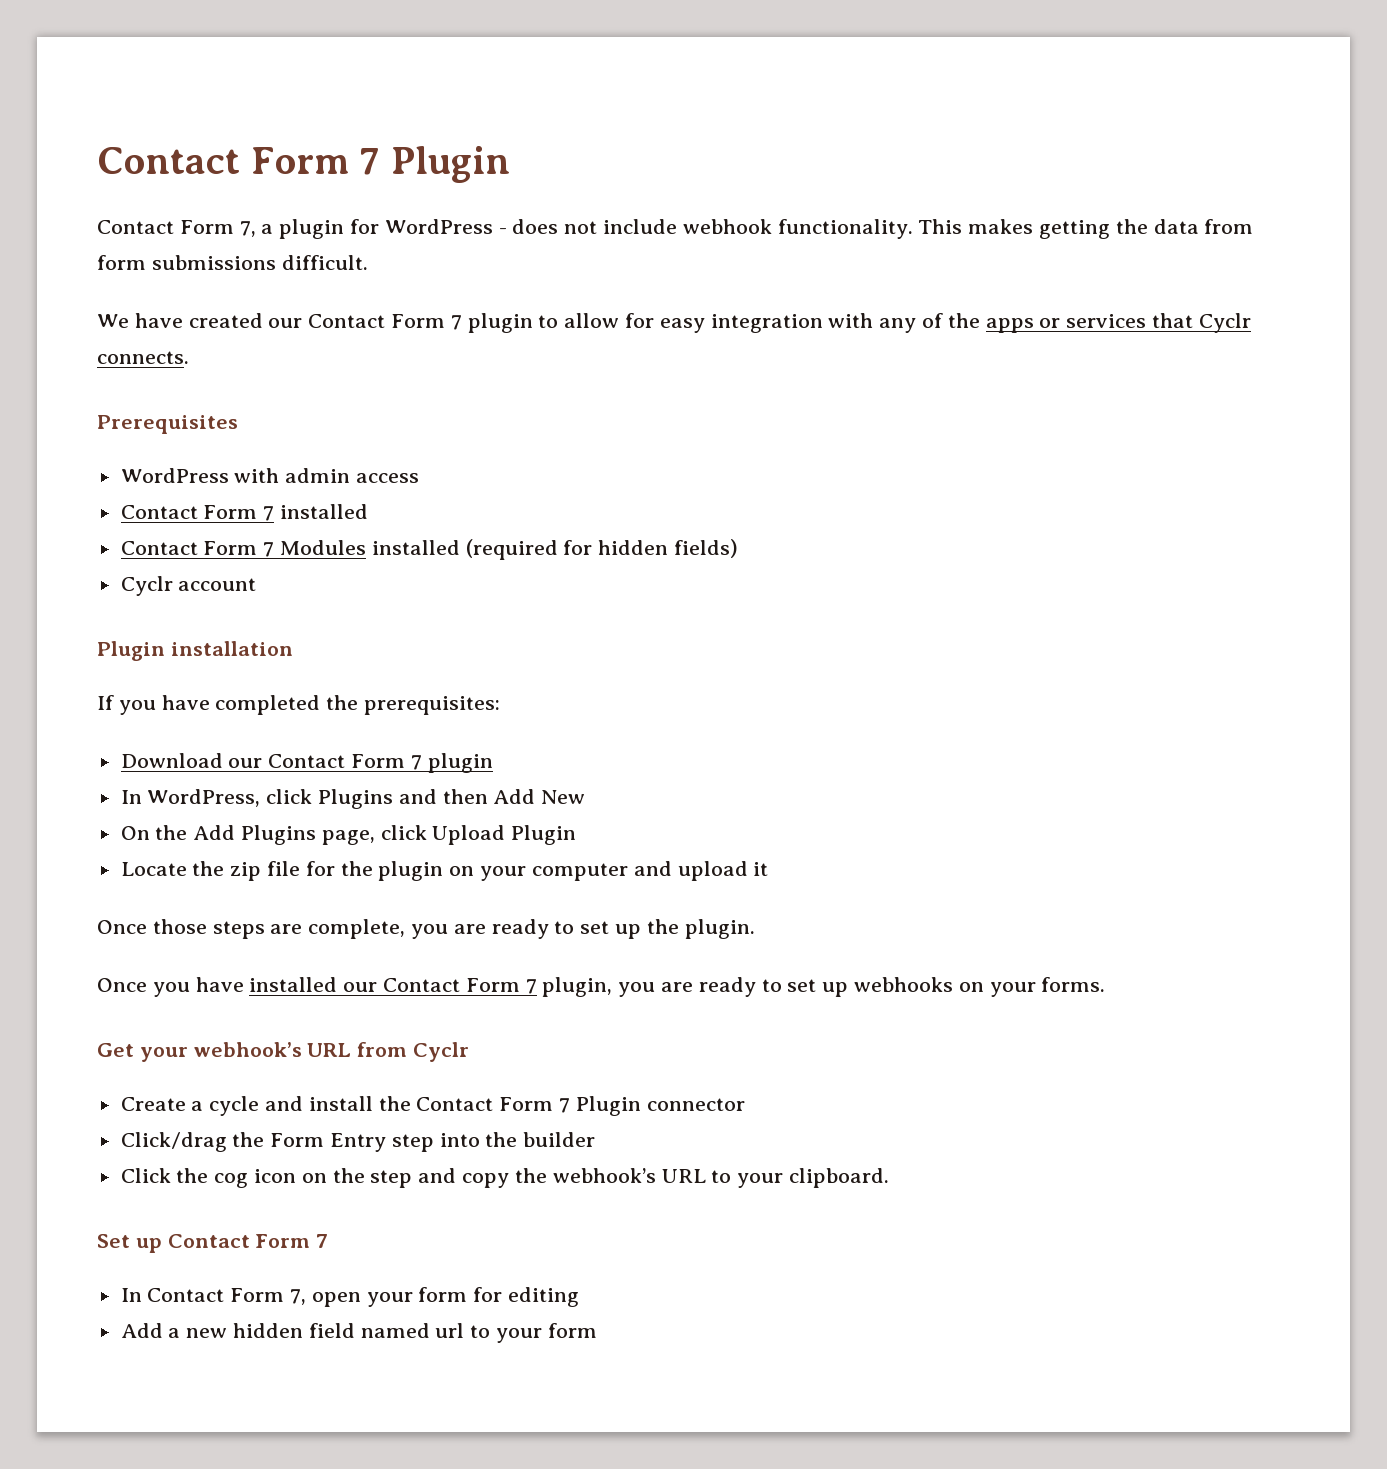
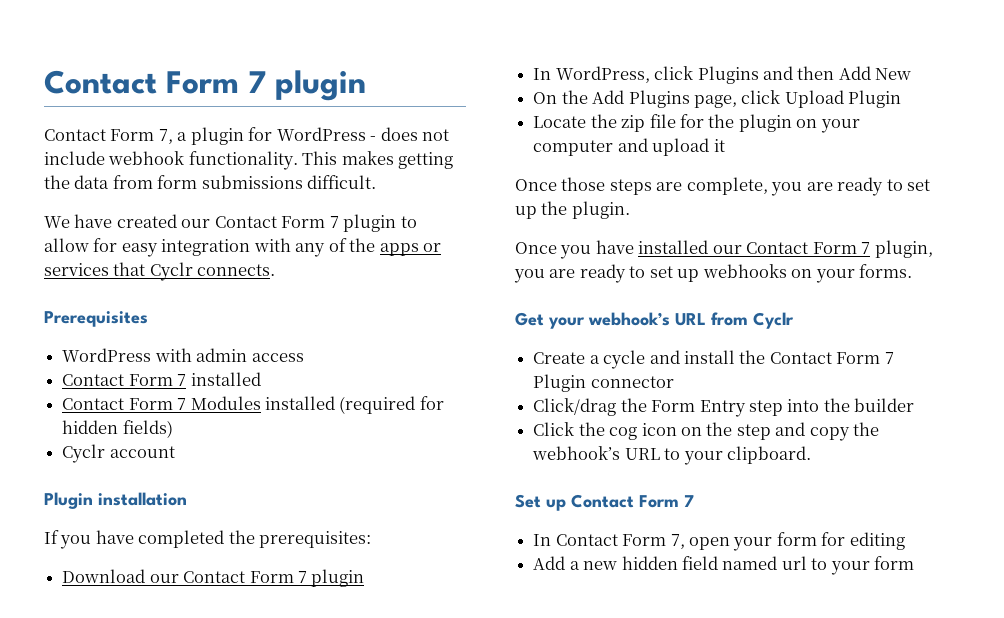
[97,146,510,183] Contact Form 7 Plugin -> [44,70,366,101] Contact Form 7 plugin

